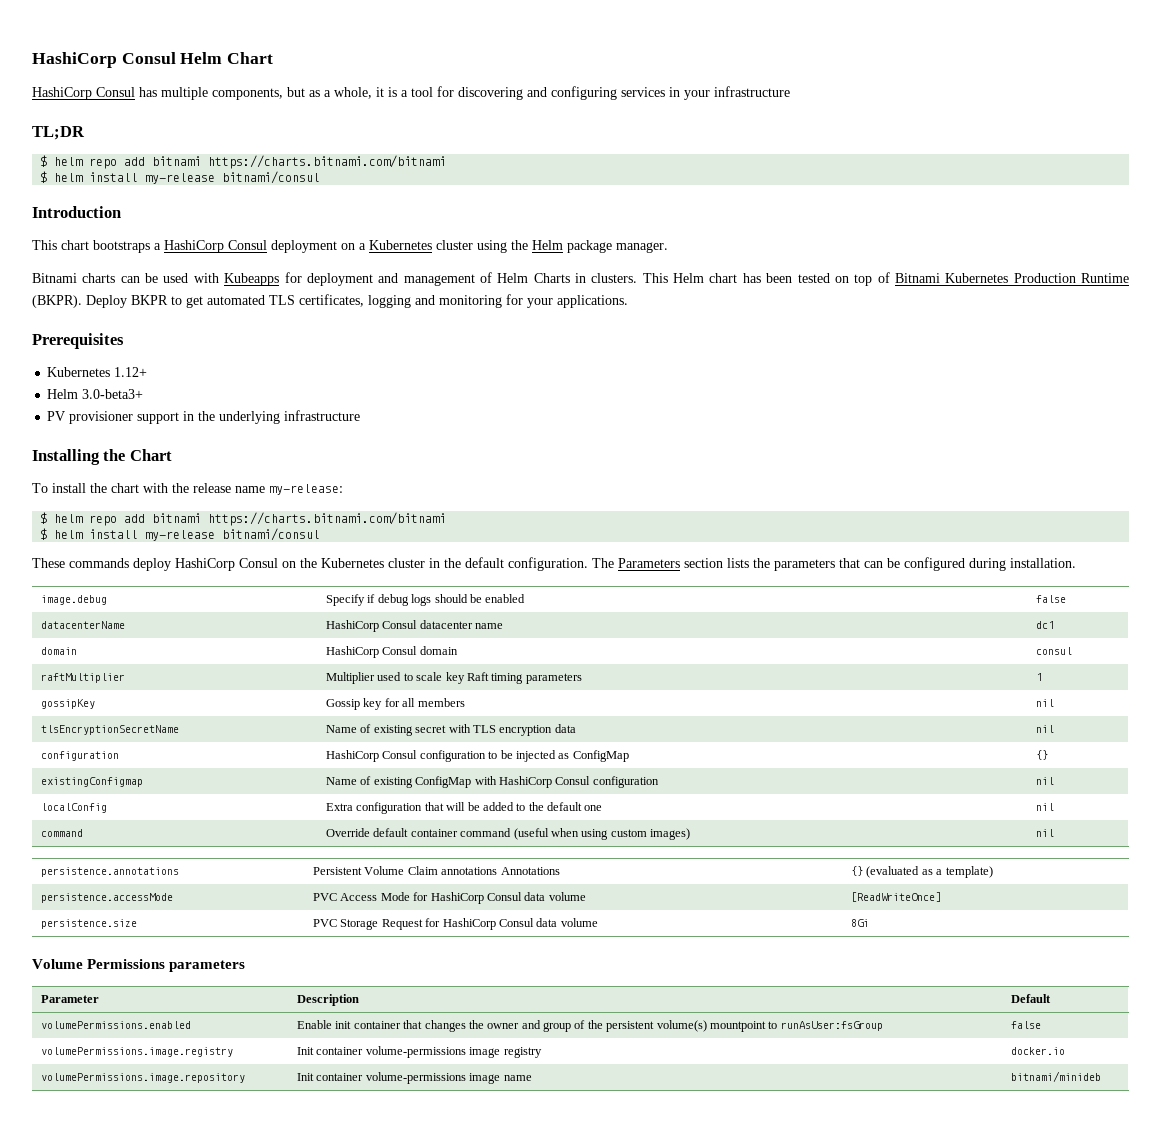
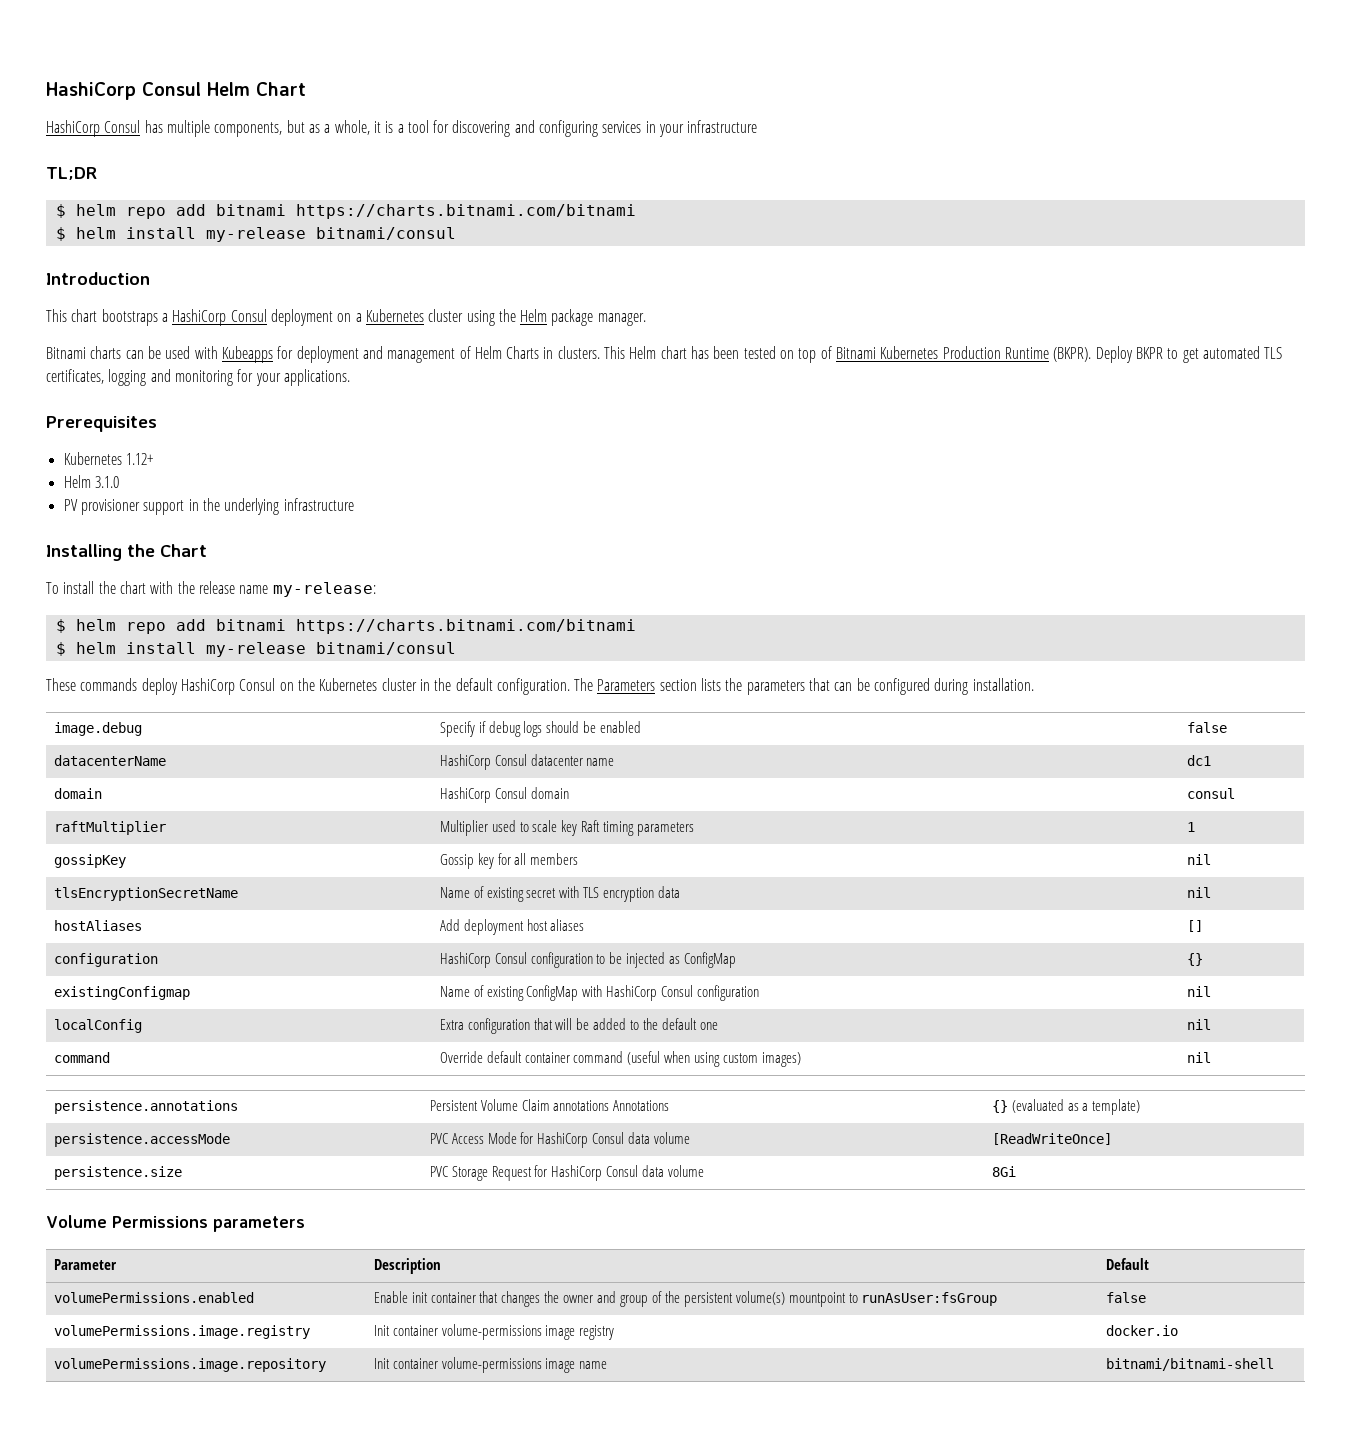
[82,389,144,399] 3.0-beta3+ -> [94,476,119,488] 3.1.0
(1055, 729) none -> [53,920,142,931] [439,919,585,935] [1186,920,1203,932] // hostAliases | Add deployment host aliases | []
[1011,1071,1102,1082] bitnami/minideb -> [1105,1358,1274,1371] bitnami/bitnami-shell

